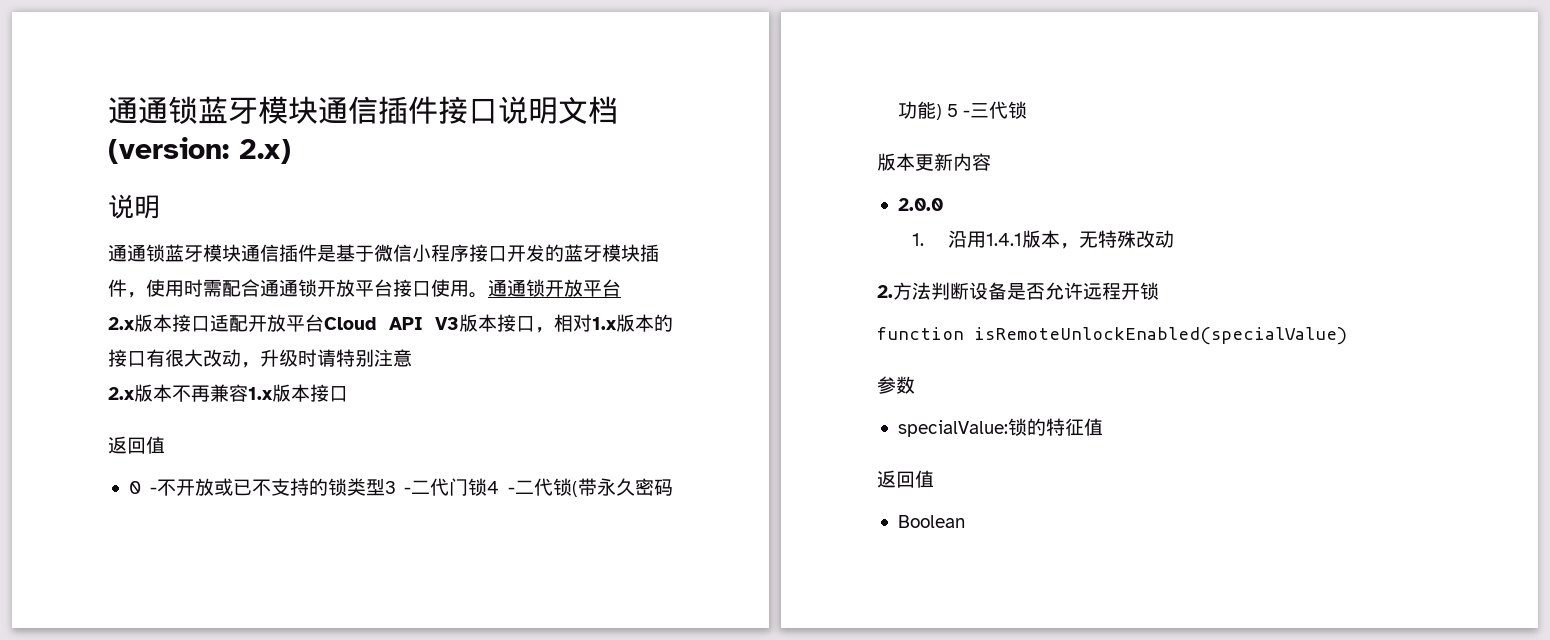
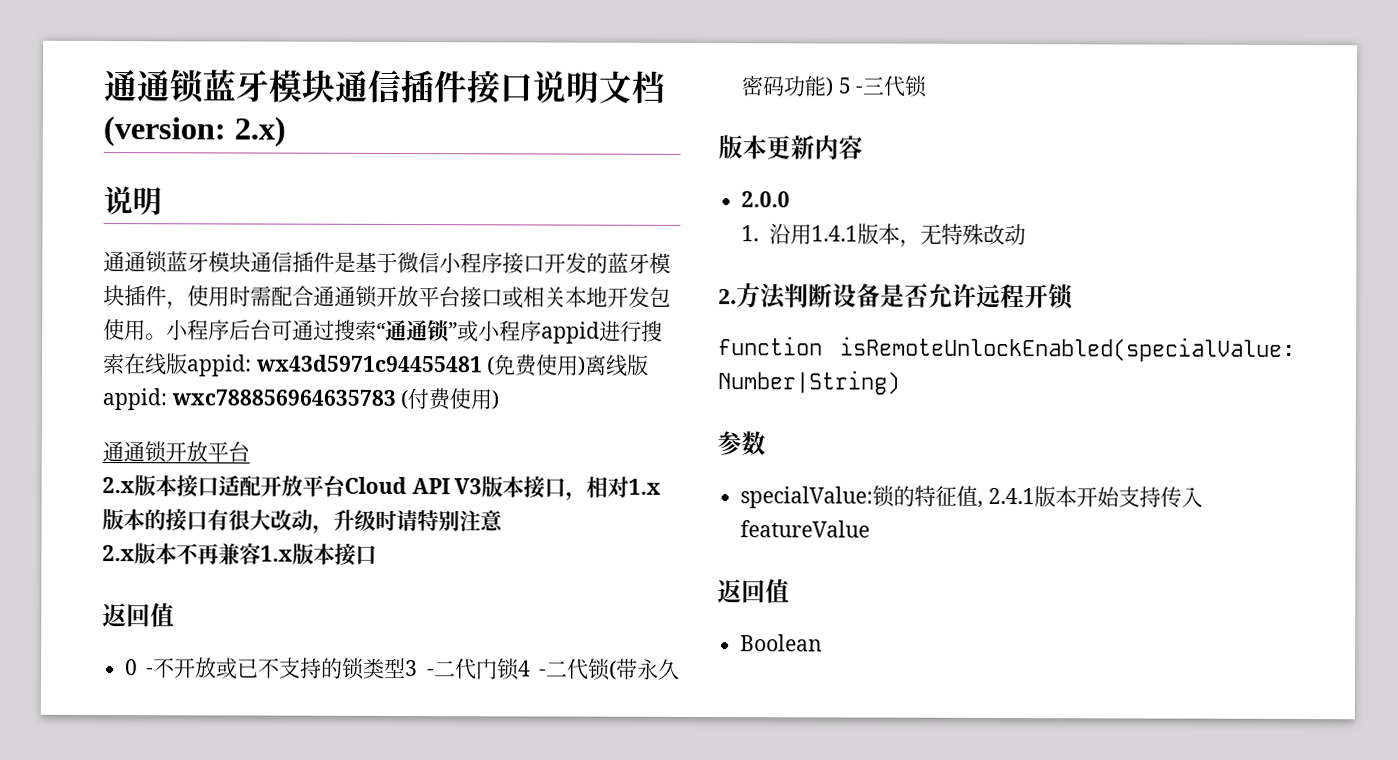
[431,279,488,298] 使用。 -> [502,286,671,309] [103,319,663,344] [103,353,650,377] [102,388,500,411] 或相关本地开发包使用。小程序后台可通过搜索“通通锁”或小程序appid进行搜索在线版appid: wx43d5971c94455481 (免费使用)离线版appid: wxc788856964635783 (付费使用) //
[974,327,1347,345] isRemoteUnlockEnabled(specialValue) -> [840,336,1296,362] [717,370,901,395] isRemoteUnlockEnabled(specialValue: Number|String)
(1103, 427) none -> [977,486,1203,508] [740,520,871,538] , 2.4.1版本开始支持传入featureValue

